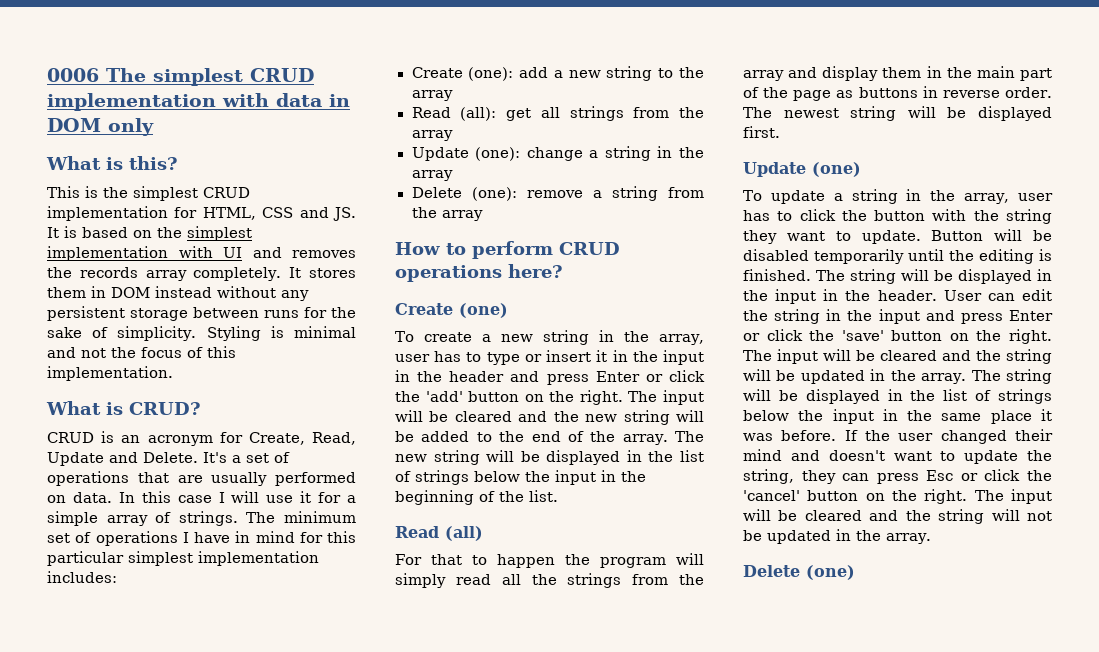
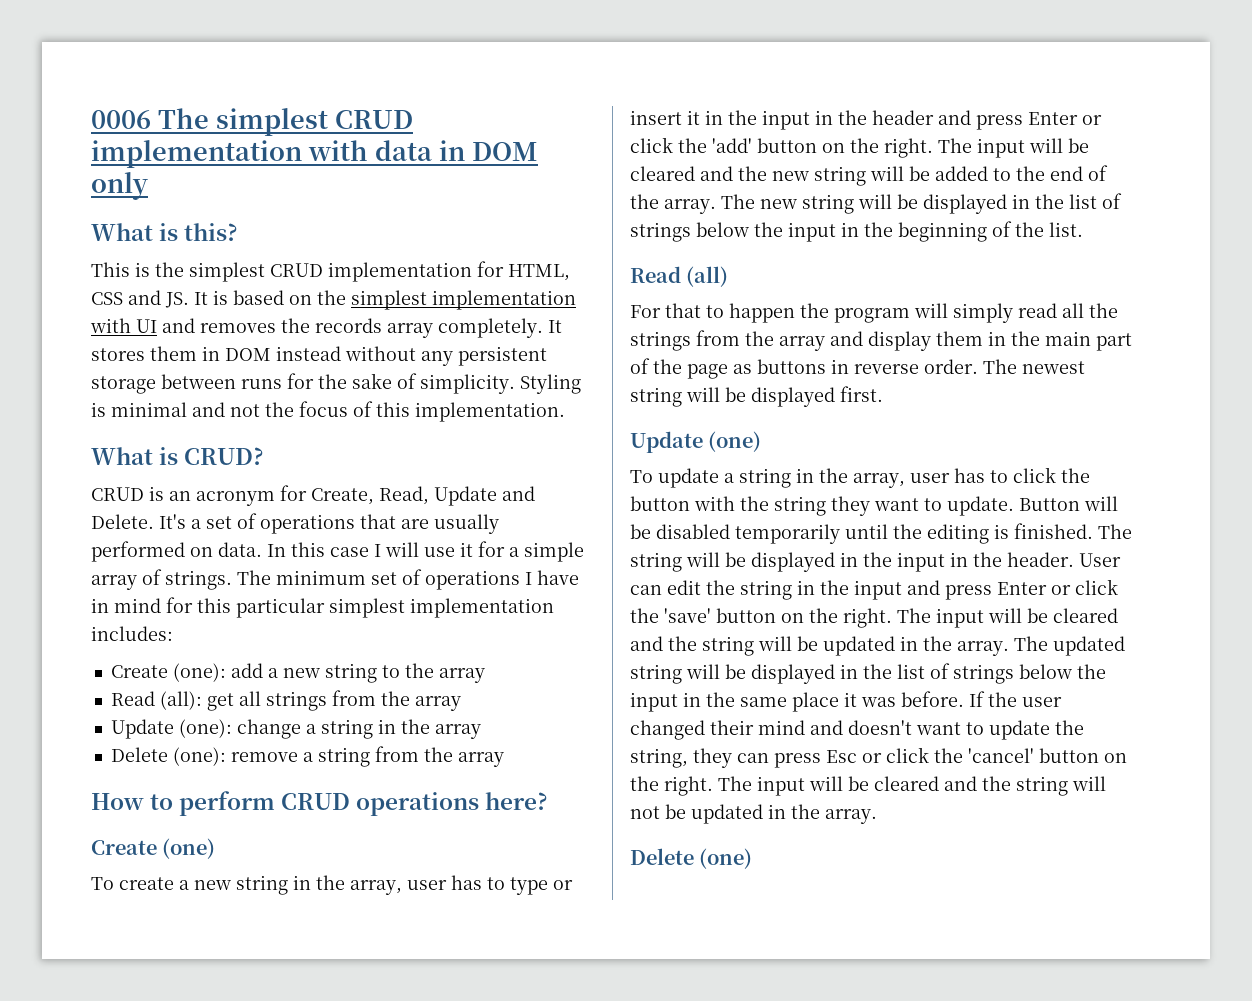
(1001, 375) none -> [1053,636,1125,656] updated

